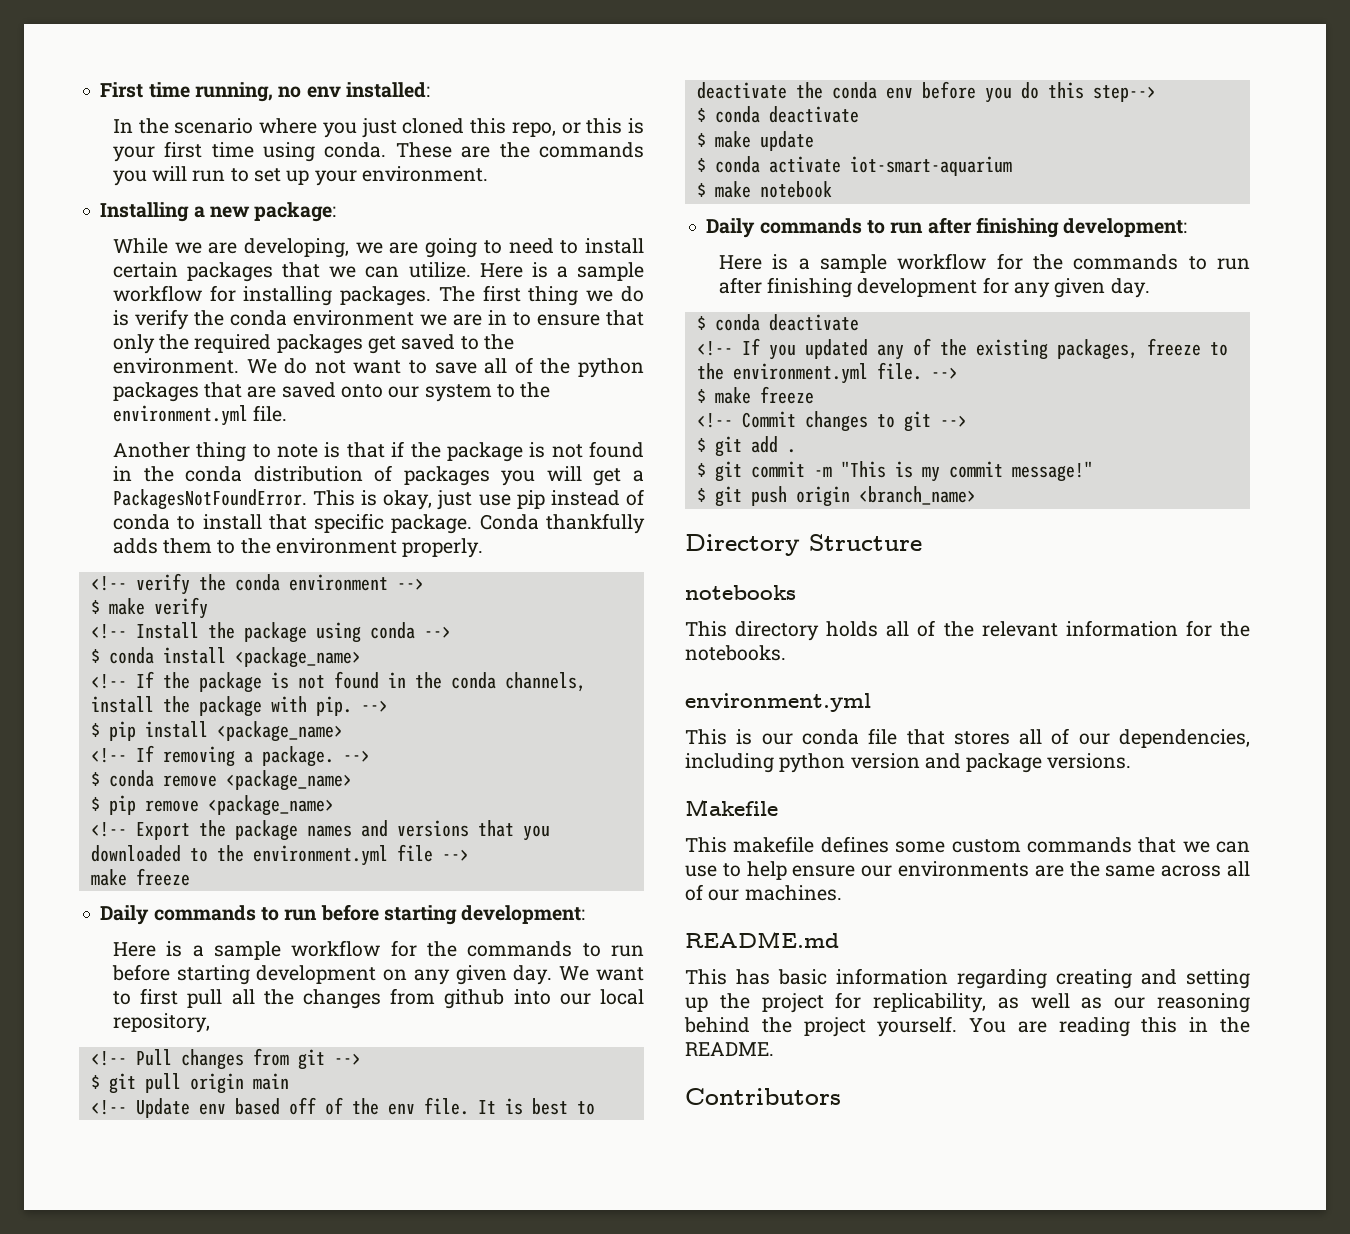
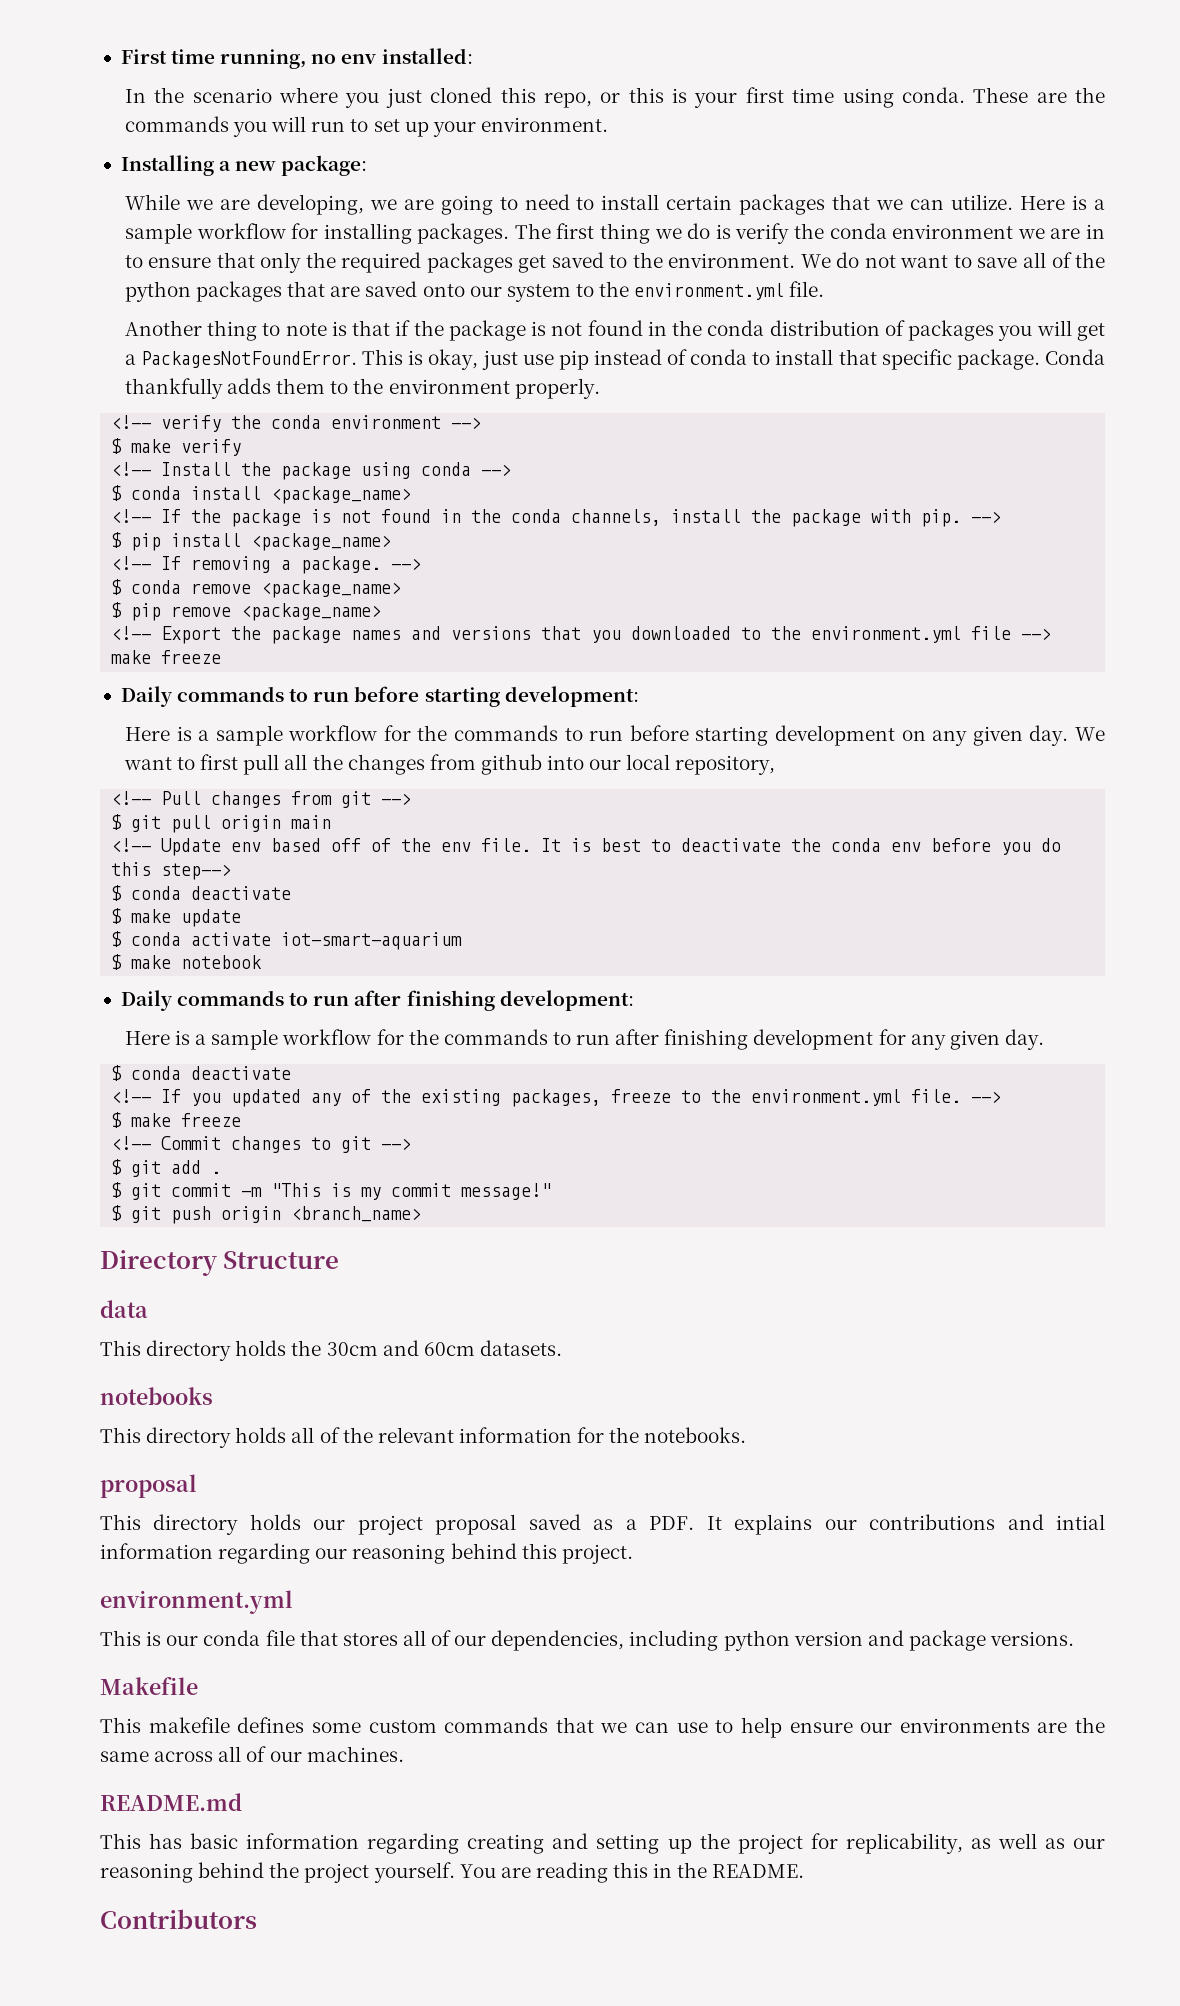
(922, 542) none -> [100,1300,148,1318] [100,1340,562,1361] // data // This directory holds the 30cm and 60cm datasets.
(786, 653) none -> [100,1474,197,1498] [100,1514,1106,1535] [100,1543,633,1564] // proposal // This directory holds our project proposal saved as a PDF. It explains our contributions and intial information regarding our reasoning behind this project.

